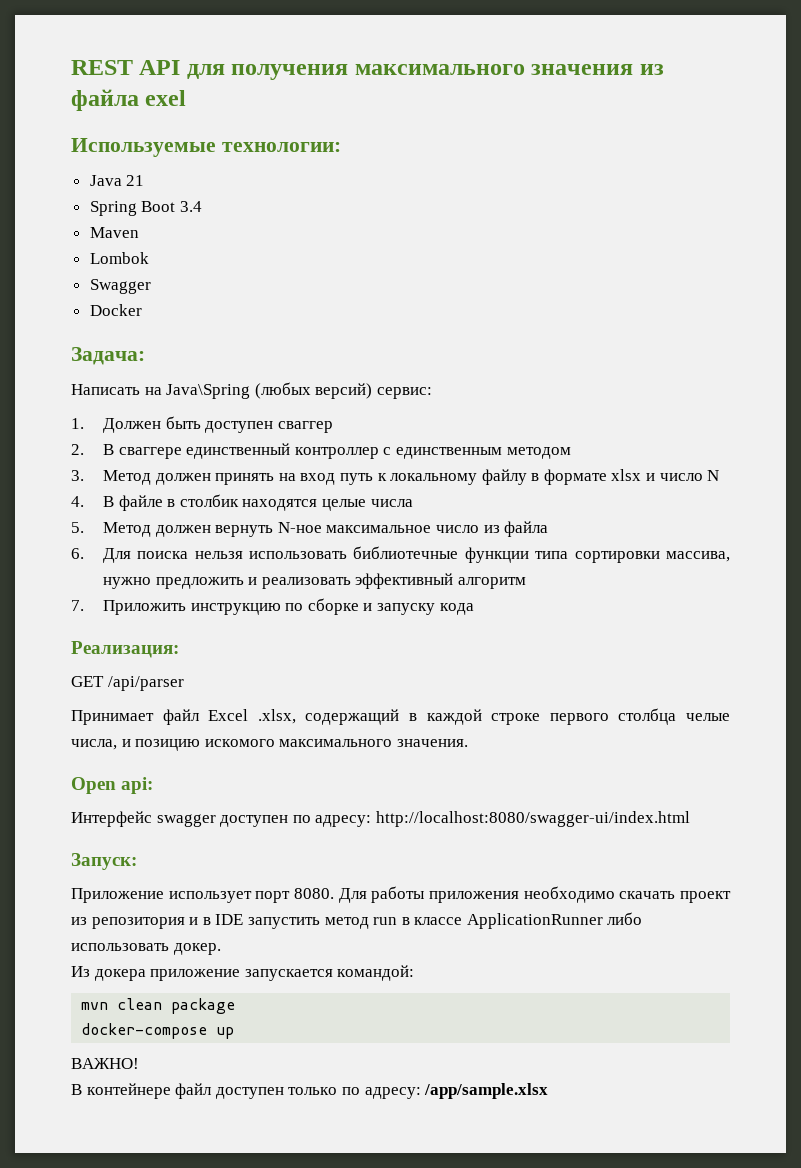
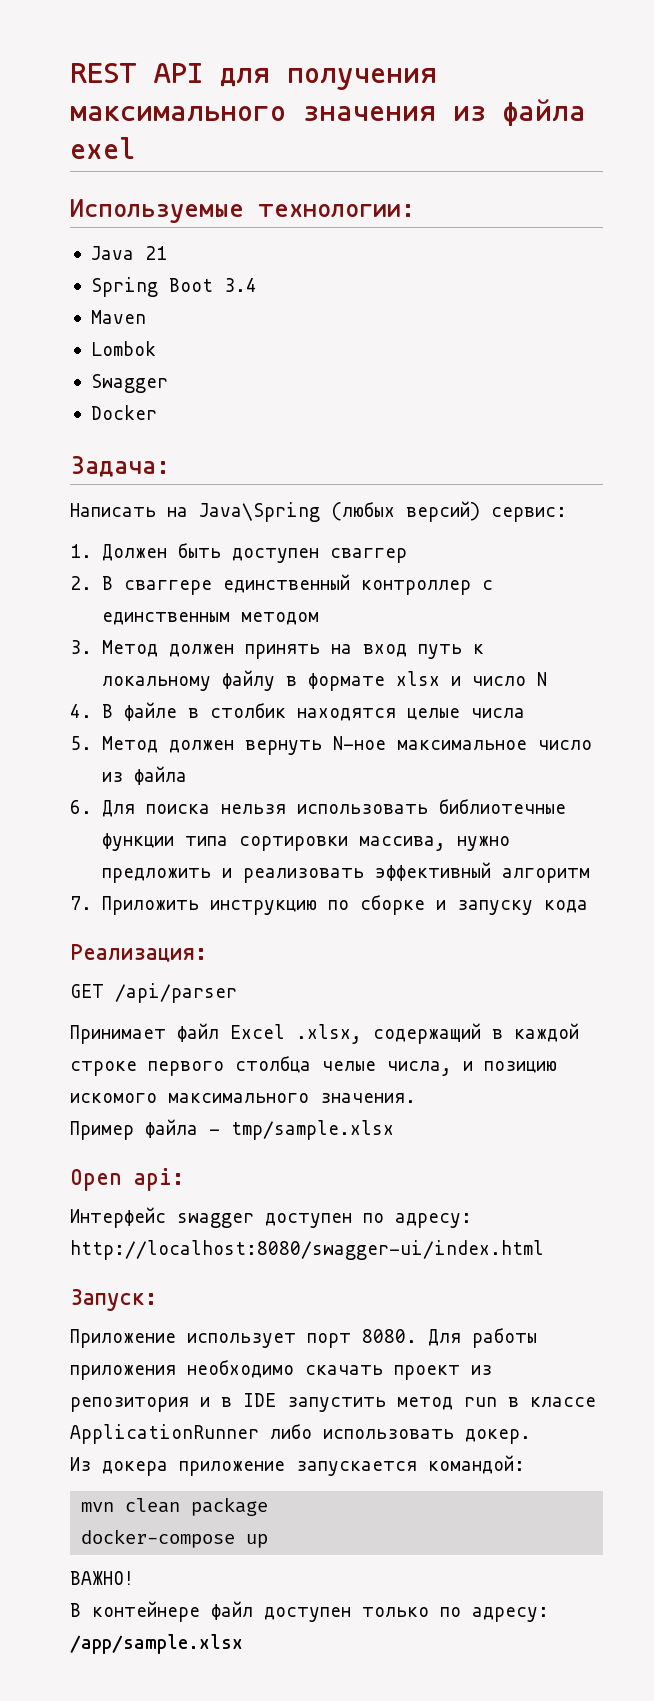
(468, 743) none -> [70,1119,394,1140] // Пример файла - tmp/sample.xlsx

